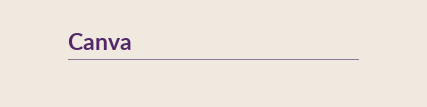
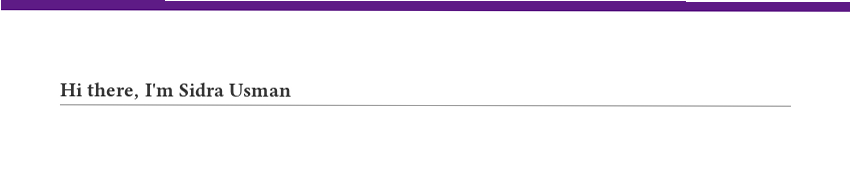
[68,33,132,50] Canva -> [59,82,293,100] Hi there, I'm Sidra Usman

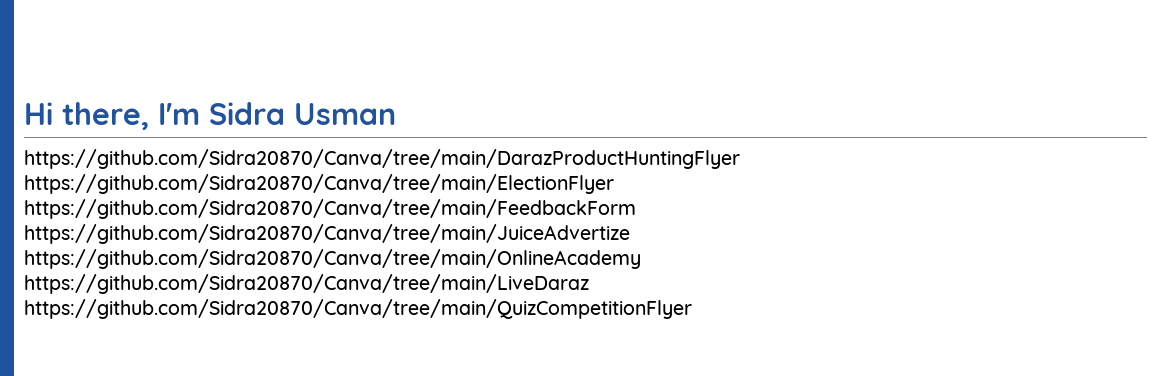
(293, 90) none -> [24,149,740,169] [24,174,614,194] [24,199,636,219] [24,224,630,244] [24,249,641,269] [24,274,589,294] [24,299,692,319] // https://github.com/Sidra20870/Canva/tree/main/DarazProductHuntingFlyer https://github.com/Sidra20870/Canva/tree/main/ElectionFlyer https://github.com/Sidra20870/Canva/tree/main/FeedbackForm https://github.com/Sidra20870/Canva/tree/main/JuiceAdvertize https://github.com/Sidra20870/Canva/tree/main/OnlineAcademy https://github.com/Sidra20870/Canva/tree/main/LiveDaraz https://github.com/Sidra20870/Canva/tree/main/QuizCompetitionFlyer

